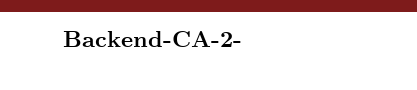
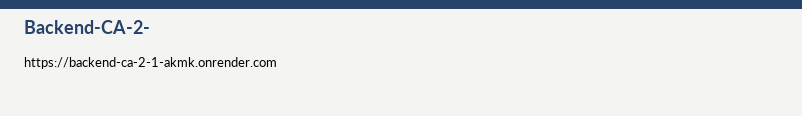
(242, 39) none -> [24,57,277,69] // https://backend-ca-2-1-akmk.onrender.com

